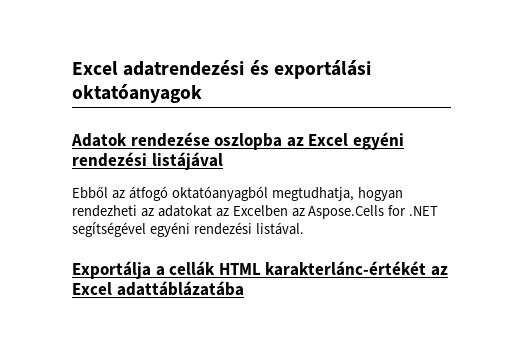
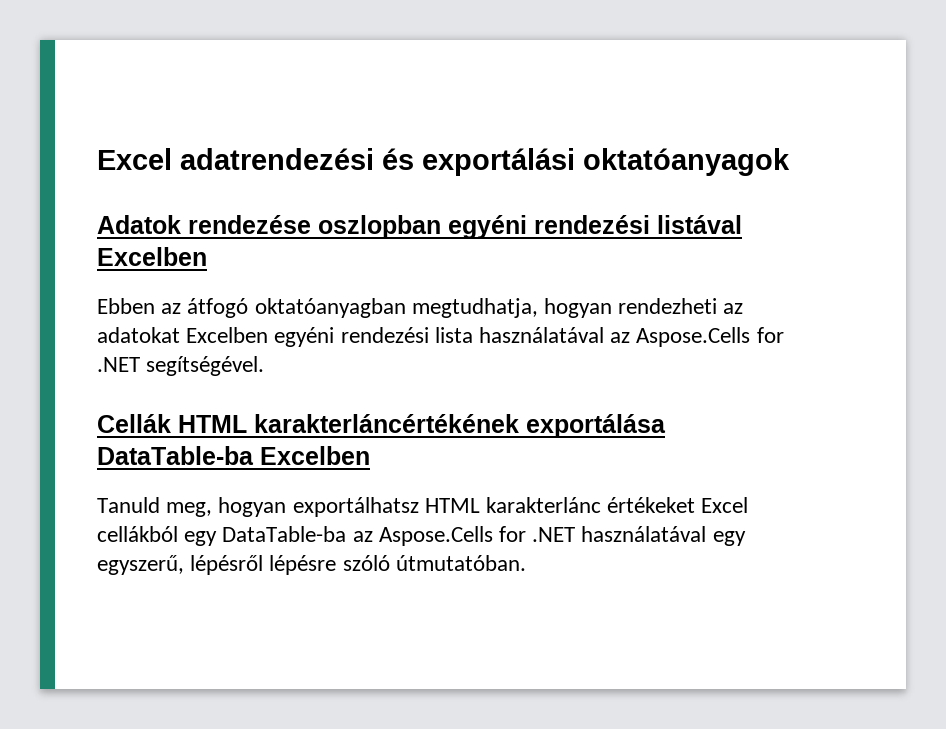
[214,132,404,150] [72,152,223,170] [72,186,108,199] oszlopba az Excel egyéni rendezési listájával // Ebből -> [318,215,742,239] [97,247,207,266] [97,298,155,314] oszlopban egyéni rendezési listával Excelben // Ebben
[171,186,268,201] oktatóanyagból -> [254,298,406,318] oktatóanyagban
[215,205,439,219] [72,222,304,237] [72,261,448,279] [72,281,244,296] az Excelben az Aspose.Cells for .NET segítségével egyéni rendezési listával. // Exportálja a cellák HTML karakterlánc-értékét az Excel adattáblázatába -> [186,327,784,347] [97,356,265,376] [97,414,666,438] [97,446,370,465] [97,497,749,517] [97,526,746,546] [97,555,526,575] Excelben egyéni rendezési lista használatával az Aspose.Cells for .NET segítségével. // Cellák HTML karakterláncértékének exportálása DataTable-ba Excelben // Tanuld meg, hogyan exportálhatsz HTML karakterlánc értékeket Excel cellákból egy DataTable-ba az Aspose.Cells for .NET használatával egy egyszerű, lépésről lépésre szóló útmutatóban.

